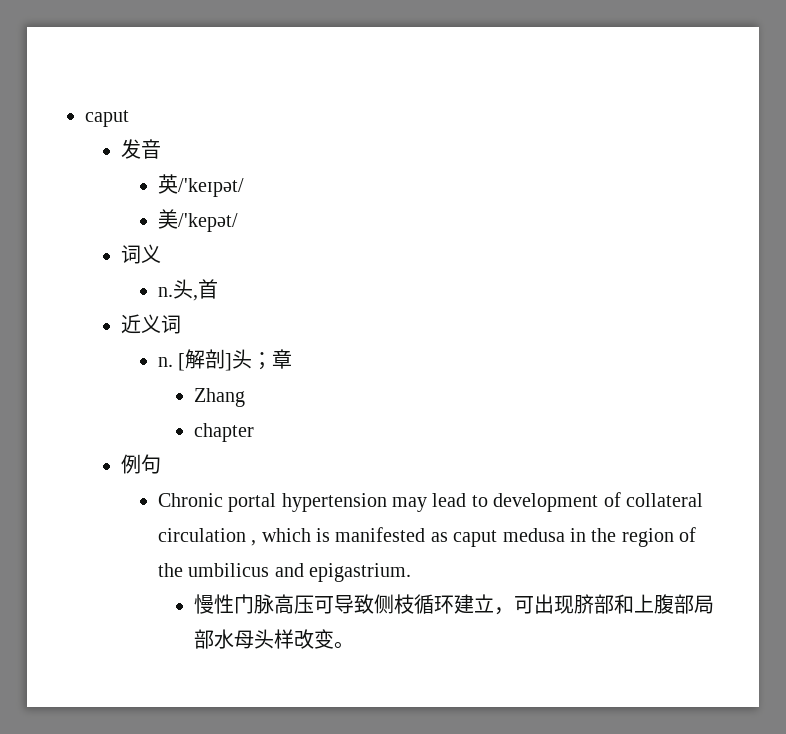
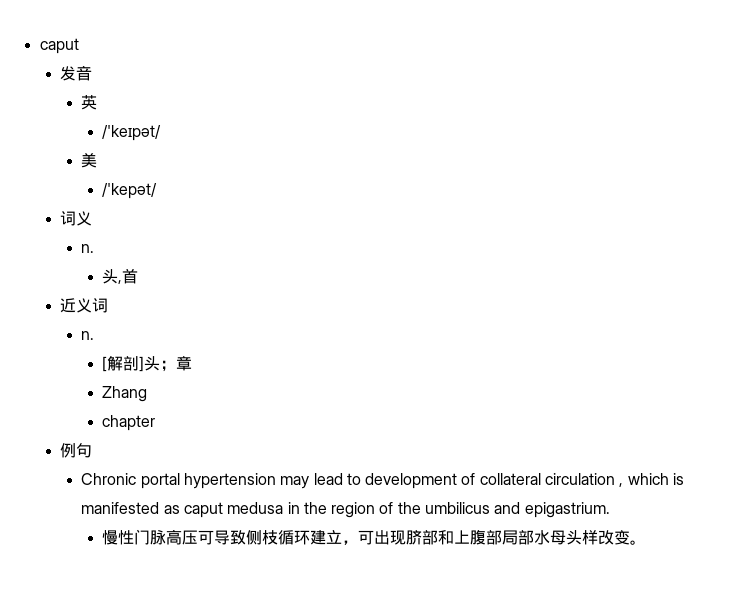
(178, 184) none -> (98, 102) //
(178, 219) none -> (98, 160) //
(173, 292) none -> (95, 248) //
(173, 362) none -> (95, 335) //

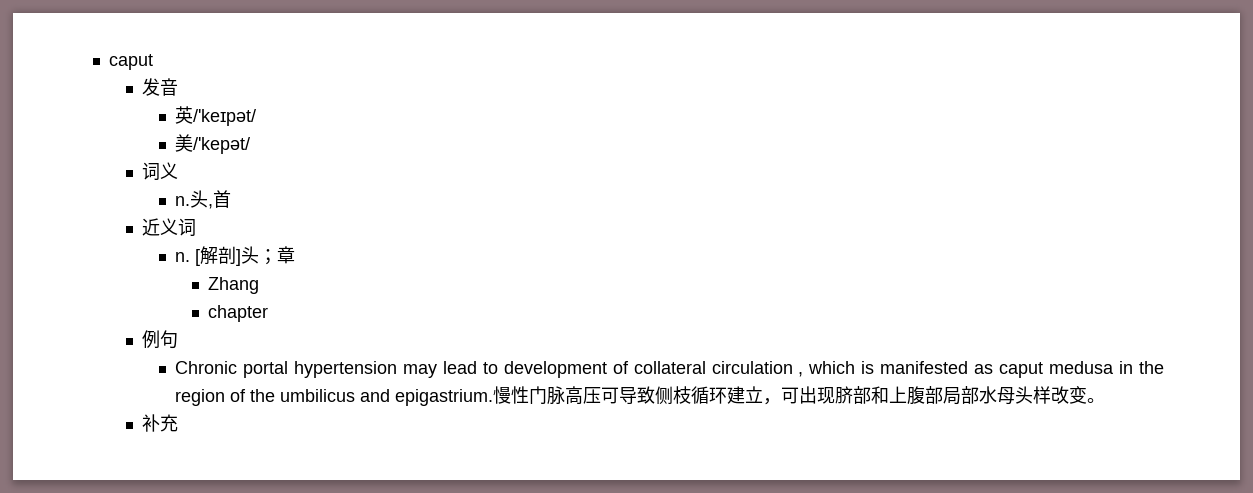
(98, 102) // -> (194, 115) none
(98, 160) // -> (194, 143) none
(95, 248) // -> (191, 201) none
(95, 335) // -> (191, 257) none
(610, 510) // -> (494, 397) none
(647, 542) none -> [141,414,178,432] // 补充

